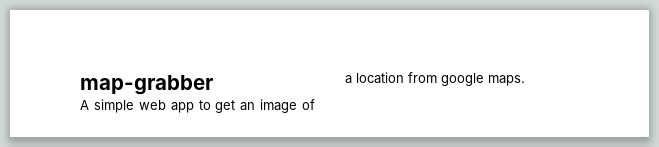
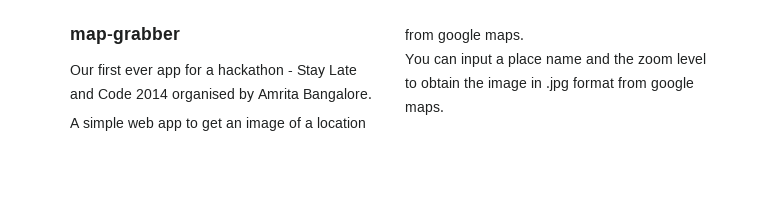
(213, 85) none -> [70,64,357,78] [70,88,372,102] // Our first ever app for a hackathon - Stay Late and Code 2014 organised by Amrita Bangalore.
(525, 80) none -> [405,53,706,67] [405,77,694,91] [405,104,444,115] // You can input a place name and the zoom level to obtain the image in .jpg format from google maps.

